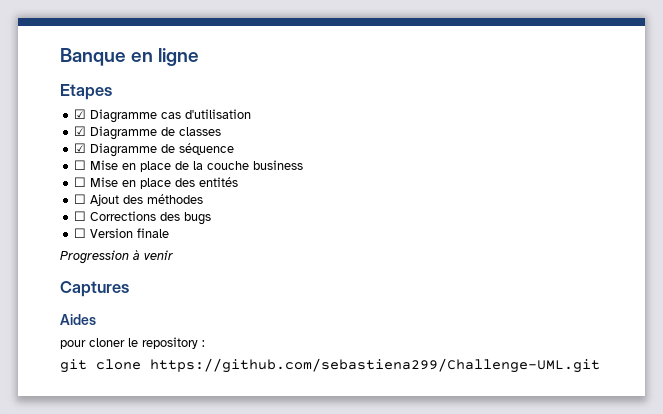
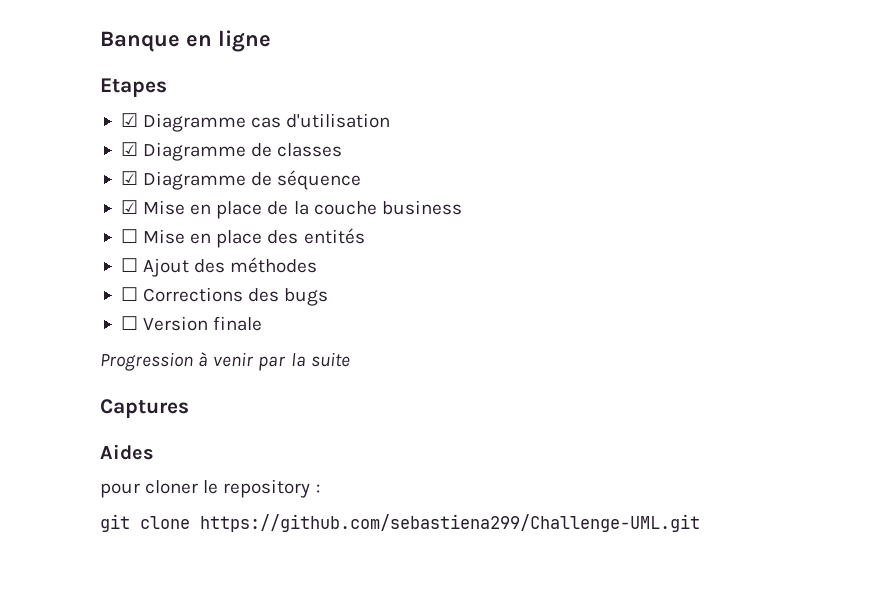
[74,160,87,170] ☐ -> [120,200,138,214] ☑
(173, 255) none -> [258,352,350,371] par la suite

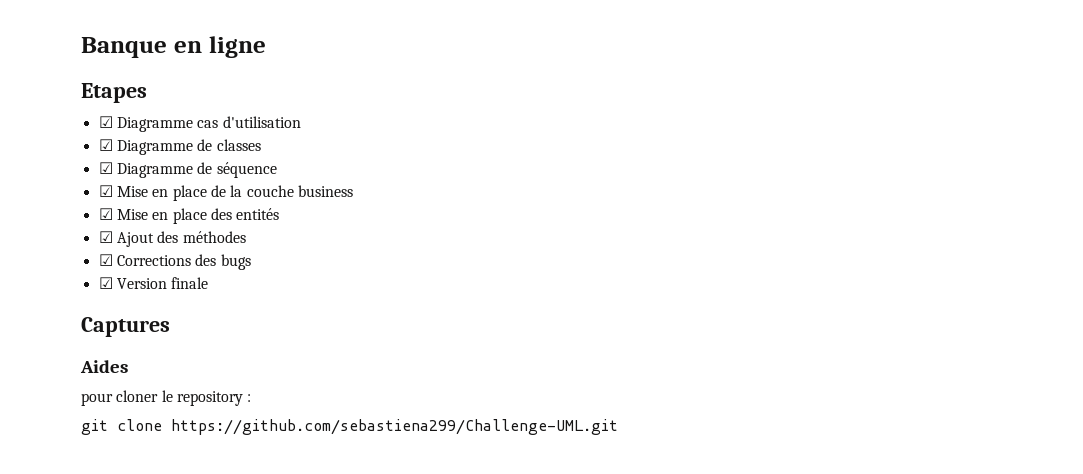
[120,229,138,243] ☐ -> [98,208,113,220] ☑
[120,258,138,272] ☐ -> [98,231,113,243] ☑
[120,287,138,301] ☐ -> [98,254,113,266] ☑
[120,316,138,330] ☐ -> [98,277,113,289] ☑
[100,352,350,371] // Progression à venir par la suite -> (209, 283) none

